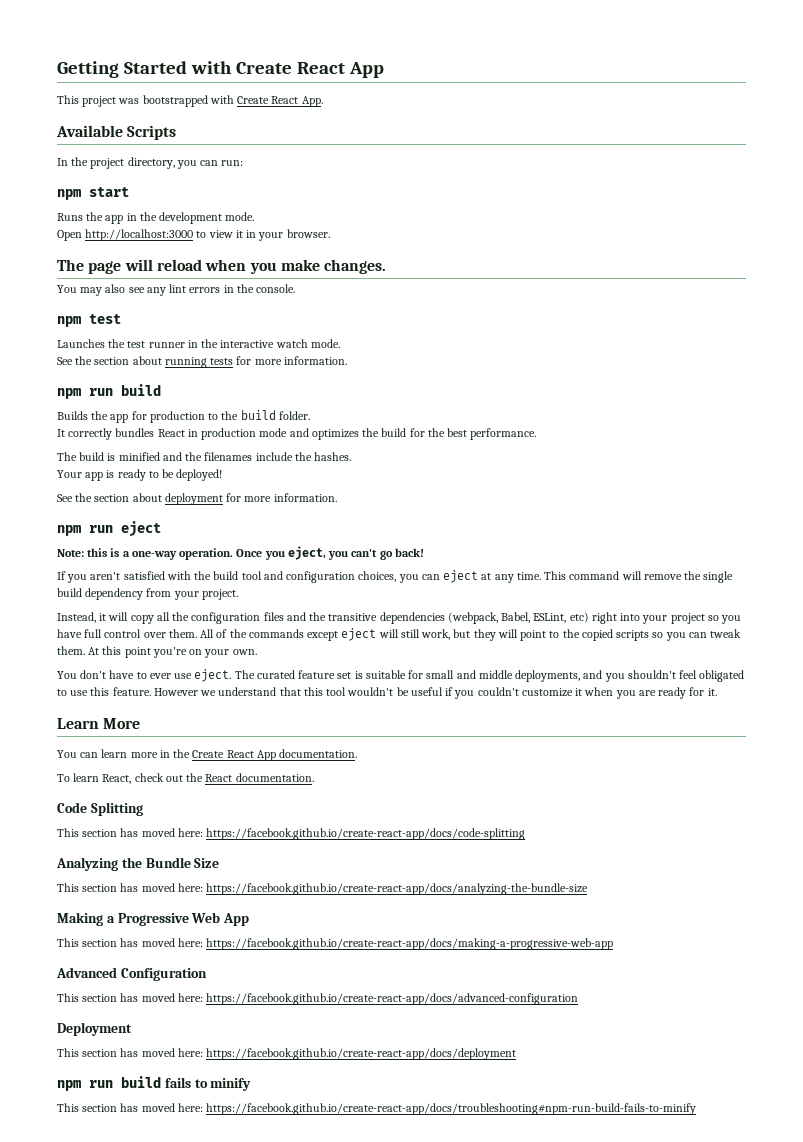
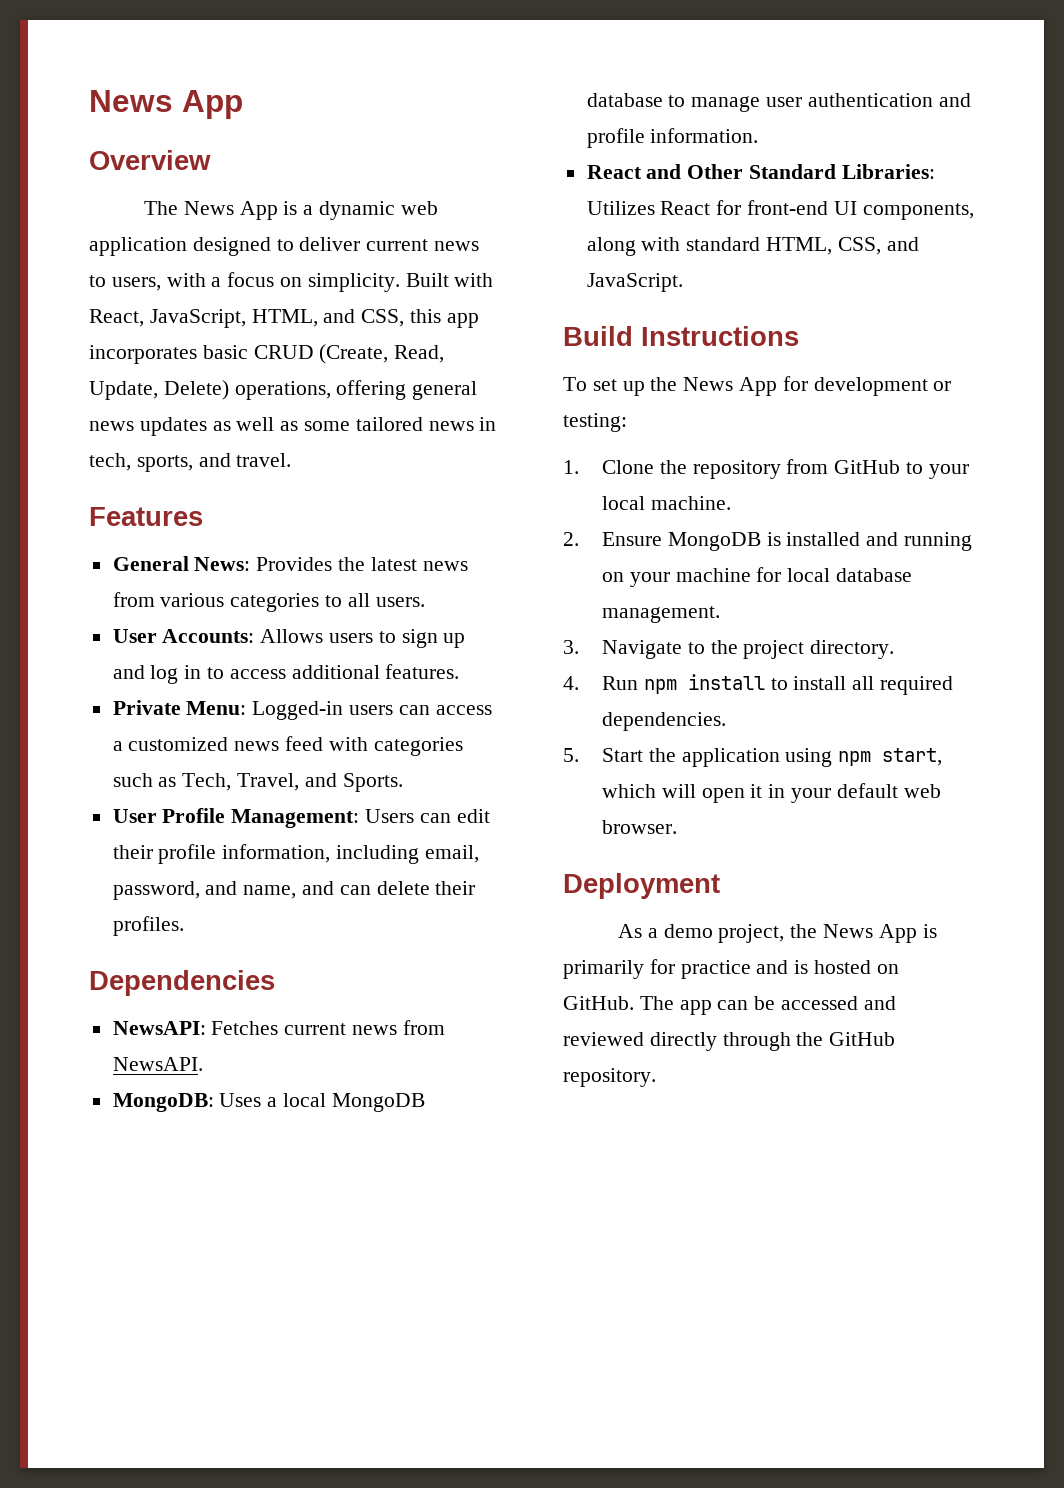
[57,61,384,78] [57,95,323,107] [56,125,177,140] [57,157,244,169] [57,187,129,200] [57,212,255,224] [57,229,233,241] Getting Started with Create React App // This project was bootstrapped with Create React App. // Available Scripts // In the project directory, you can run: // npm start // Runs the app in the development mode. // Open http://localhost:3000 to view -> [89,90,243,119] [89,150,211,170] [143,201,438,220] [89,237,480,256] [89,272,494,292] [89,309,479,328] [89,344,445,364] [89,380,478,400] [89,417,497,436] [89,453,292,472] [89,507,203,526] [112,556,468,571] [112,592,425,612] [112,629,466,648] [112,664,460,684] [112,700,492,720] [112,736,463,756] [112,773,403,792] [112,808,490,828] [112,844,479,864] [112,881,476,900] [112,916,184,936] [89,970,275,996] [112,1020,445,1035] [112,1057,203,1071] [112,1093,425,1112] [586,93,971,112] [586,128,759,148] [586,164,935,179] [586,200,974,220] [586,237,919,256] [586,273,683,292] [563,326,799,346] [563,376,952,396] [563,413,627,432] [563,459,969,479] [601,496,731,510] [563,532,972,551] [601,567,912,587] [601,606,720,623] [563,640,895,659] [563,674,953,695] [601,712,726,731] [563,748,943,767] [601,784,745,803] News App // Overview // The News App is a dynamic web application designed to deliver current news to users, with a focus on simplicity. Built with React, JavaScript, HTML, and CSS, this app incorporates basic CRUD (Create, Read, Update, Delete) operations, offering general news updates as well as some tailored news in tech, sports, and travel. // Features // General News: Provides the latest news from various categories to all users. // User Accounts: Allows users to sign up and log in to access additional features. // Private Menu: Logged-in users can access a customized news feed with categories such as Tech, Travel, and Sports. // User Profile Management: Users can edit their profile information, including email, password, and name, and can delete their profiles. // Dependencies // NewsAPI: Fetches current news from NewsAPI. // MongoDB: Uses a local MongoDB database to manage user authentication and profile information. // React and Other Standard Libraries: Utilizes React for front-end UI components, along with standard HTML, CSS, and JavaScript. // Build Instructions // To set up the News App for development or testing: // 1. Clone the repository from GitHub to your local machine. // 2. Ensure MongoDB is installed and running on your machine for local database management. // 3. Navigate to the project directory. // 4. Run npm install to install all required dependencies. // 5. Start the application using npm start, which will open
(284, 236) none -> [836,783,941,798] default web
[57,259,387,274] [57,284,296,296] [57,314,121,327] [57,339,340,348] [57,356,347,368] [57,384,161,399] [57,410,310,423] [57,428,537,440] [57,452,352,461] [57,469,223,481] [57,493,337,505] [57,521,161,537] [57,546,424,560] [57,570,734,583] [57,588,238,600] [57,612,742,624] [57,628,742,641] [57,646,257,658] [57,669,745,682] [57,687,717,699] [57,718,141,729] [57,749,358,761] [57,773,314,784] [57,802,143,816] [57,828,526,840] [56,857,220,871] [57,883,589,895] [57,912,250,926] [57,938,614,950] [56,967,207,981] [57,993,579,1005] [57,1022,132,1036] [57,1048,517,1060] [57,1076,252,1091] [57,1103,697,1115] The page will reload when you make changes. // You may also see any lint errors in the console. // npm test // Launches the test runner in the interactive watch mode. // See the section about running tests for more information. // npm run build // Builds the app for production to the build folder. // It correctly bundles React in production mode and optimizes the build for the best performance. // The build is minified and the filenames include the hashes. // Your app is ready to be deployed! // See the section about deployment for more information. // npm run eject // Note: this is a one-way operation. Once you eject, you can't go back! // If you aren't satisfied with the build tool and configuration choices, you can eject at any time. This command will remove the single build dependency from your project. // Instead, it will copy all the configuration files and the transitive dependencies (webpack, Babel, ESLint, etc) right into your project so you have full control over them. All of the commands except eject will still work, but they will point to the copied scripts so you can tweak them. At this point you're on your own. // You don't have to ever use eject. The curated feature set is suitable for small and middle deployments, and you shouldn't feel obligated to use this feature. However we understand that this tool wouldn't be useful if you couldn't customize it when you are ready for it. // Learn More // You can learn more in the Create React App documentation. // To learn React, check out the React documentation. // Code Splitting // This section has moved here: https://facebook.github.io/create-react-app/docs/code-splitting // Analyzing the Bundle Size // This section has moved here: https://facebook.github.io/create-react-app/docs/analyzing-the-bundle-size // Making a Progressive Web App // This section has moved here: https://facebook.github.io/create-react-app/docs/making-a-progressive-web-app // Advanced Configuration // This section has moved here: https://facebook.github.io/create-react-app/docs/advanced-configuration // Deployment // This section has moved here: https://facebook.github.io/create-react-app/docs/deployment // npm run build fails to minify // This section has moved here: https://facebook.github.io/create-react-app/docs/troubleshooting#npm-run-build-fails-to-minify -> [563,873,720,899] [617,924,937,943] [563,959,899,979] [563,996,896,1015] [563,1032,896,1051] [563,1068,656,1087] Deployment // As a demo project, the News App is primarily for practice and is hosted on GitHub. The app can be accessed and reviewed directly through the GitHub repository.

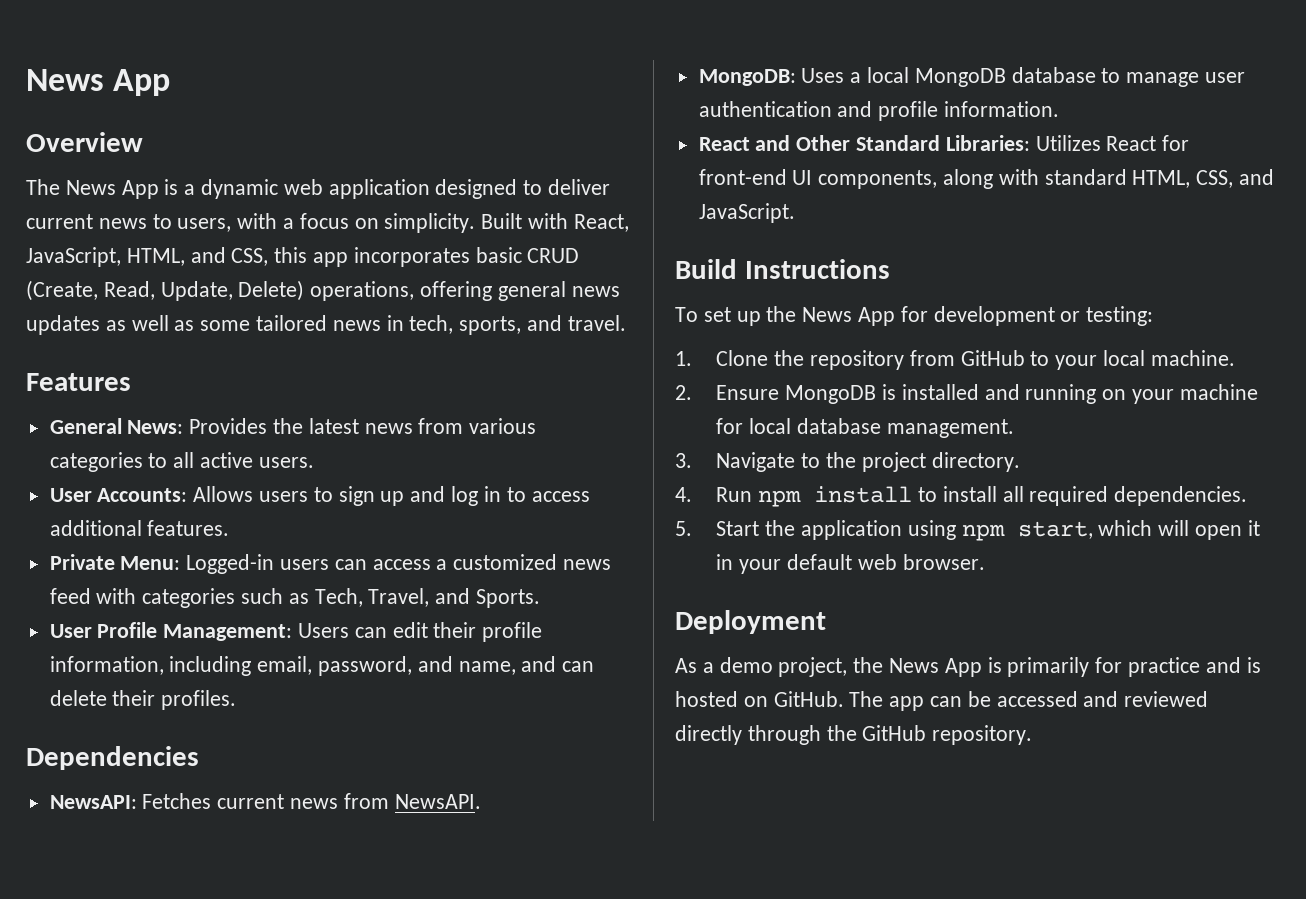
(370, 600) none -> [200,452,254,468] active

